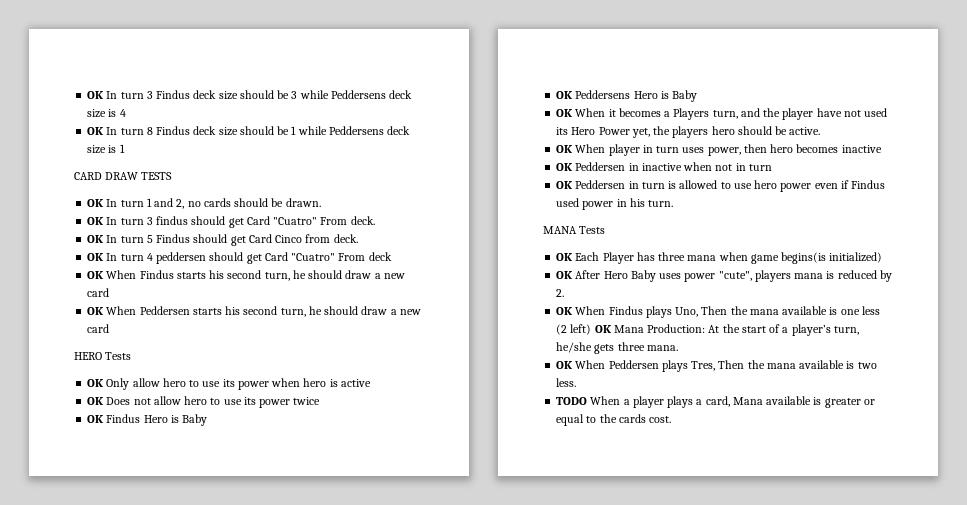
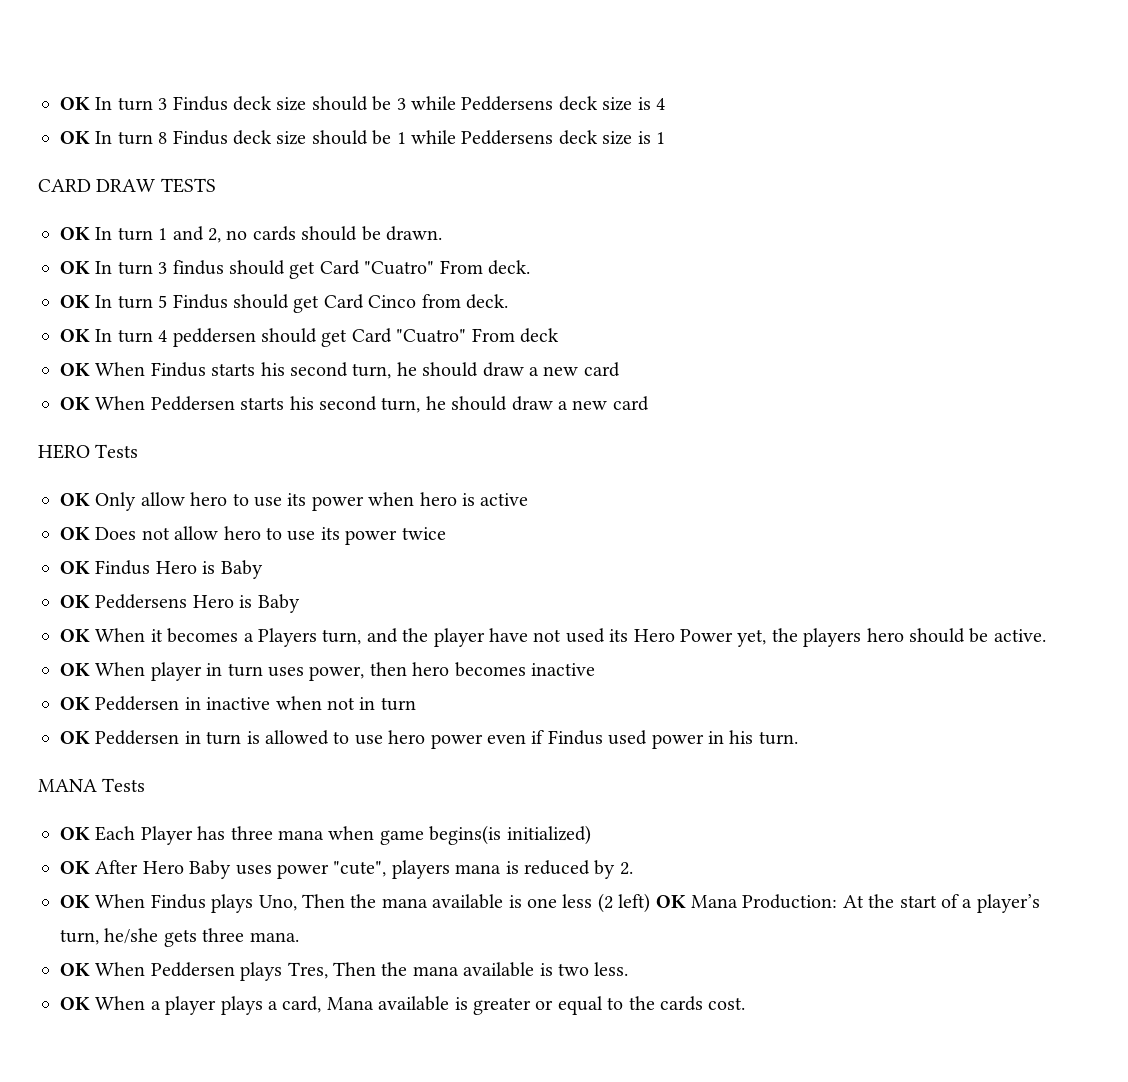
[556,397,588,405] TODO -> [60,997,90,1010] OK

